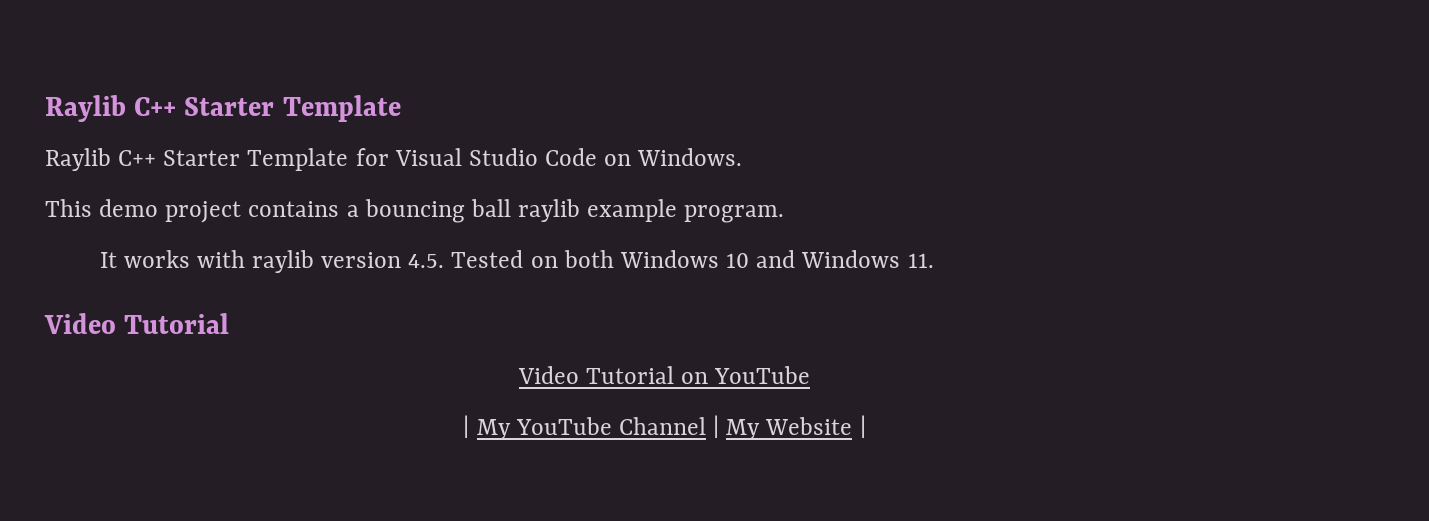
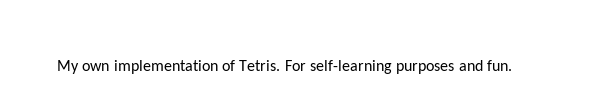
[45,95,401,122] [45,148,743,171] [45,199,785,223] [99,250,934,273] [44,313,230,334] [517,366,811,384] [463,415,866,440] Raylib C++ Starter Template // Raylib C++ Starter Template for Visual Studio Code on Windows. // This demo project contains a bouncing ball raylib example program. // It works with raylib version 4.5. Tested on both Windows 10 and Windows 11. // Video Tutorial // Video Tutorial on YouTube // | My YouTube Channel | My Website | -> [57,60,512,74] My own implementation of Tetris. For self-learning purposes and fun.

